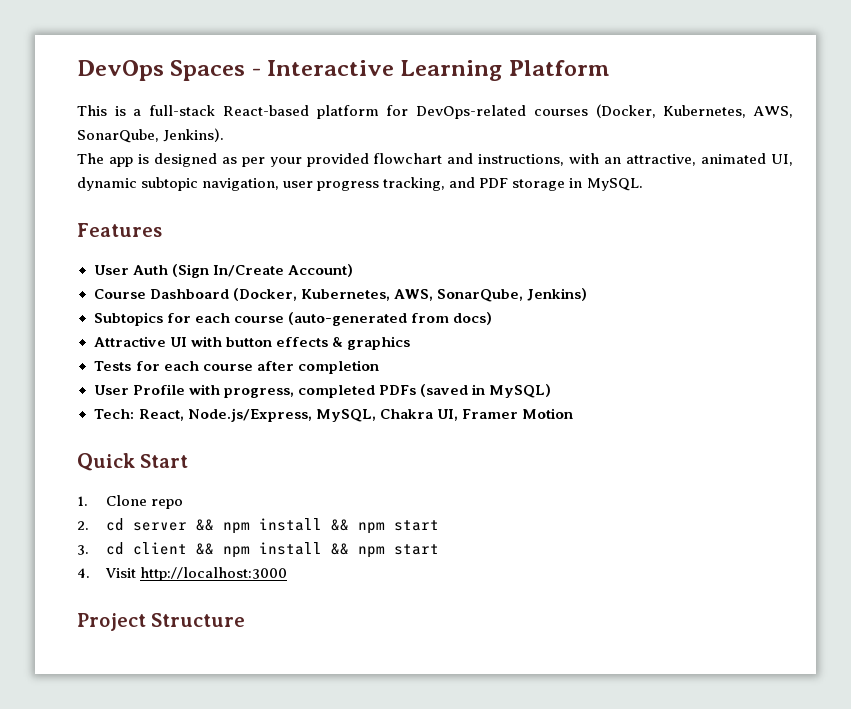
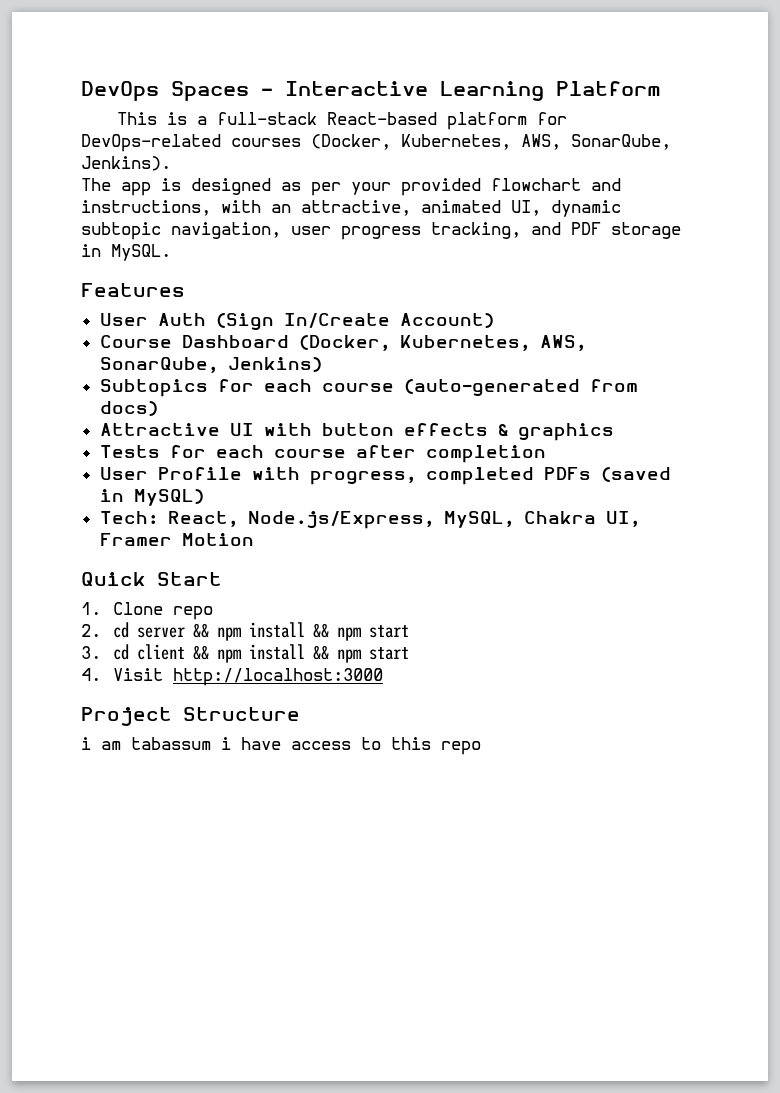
(246, 620) none -> [81,737,481,755] // i am tabassum i have access to this repo

